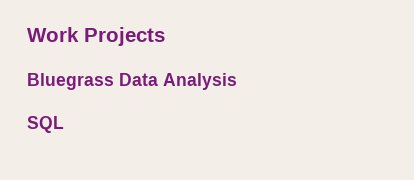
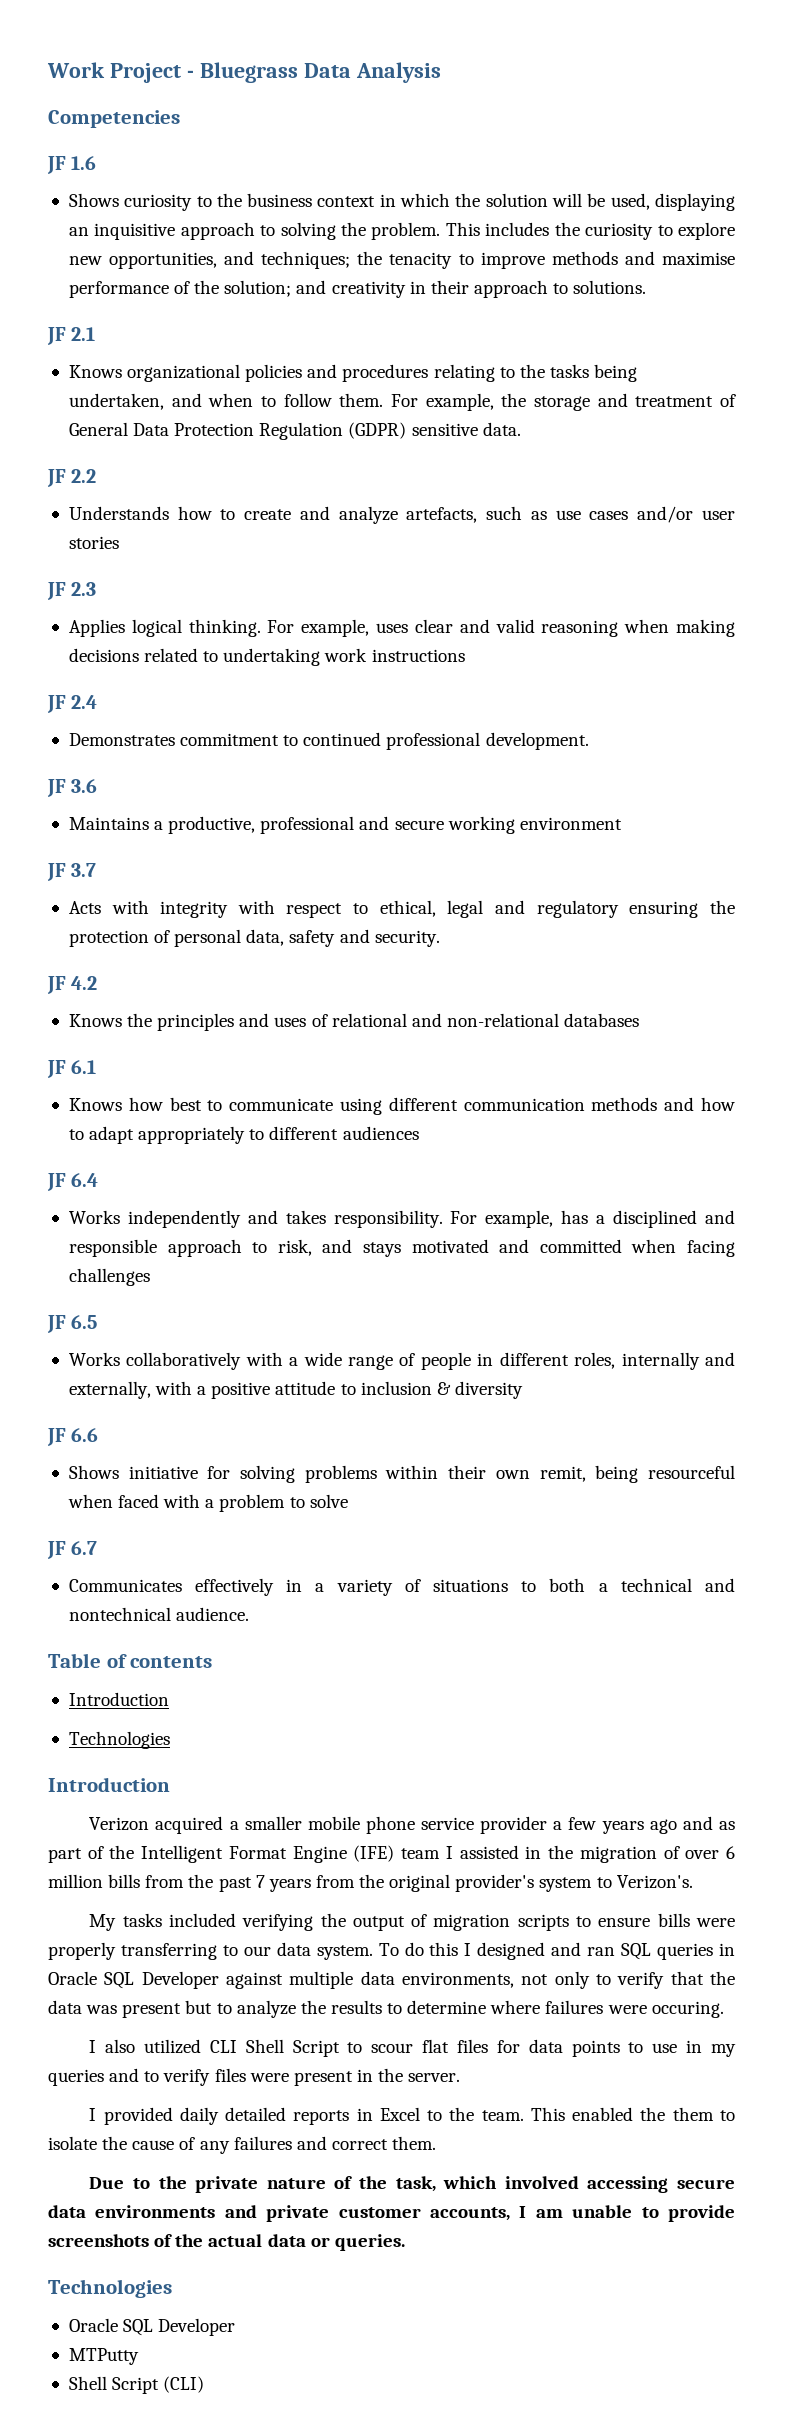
[84,27,165,46] Projects // -> [109,63,194,83] Project -
[27,116,64,133] SQL -> [48,110,180,128] [47,156,97,174] [68,193,735,211] [68,222,735,240] [68,251,736,269] [68,280,647,298] [47,327,96,345] [68,364,638,382] [68,393,736,411] [68,422,521,440] [47,469,97,487] [68,506,735,524] [68,536,119,549] [47,582,97,600] [68,619,735,637] [68,648,465,666] [47,695,98,713] [68,732,589,750] [47,779,98,797] [68,816,622,834] [47,863,97,881] [68,900,735,918] [68,929,440,947] [47,976,98,994] [68,1013,640,1031] [47,1060,97,1078] [68,1097,736,1115] [68,1126,419,1144] [47,1173,99,1191] [68,1210,735,1228] [68,1239,736,1257] [68,1268,150,1286] [47,1315,98,1333] [68,1352,735,1370] [68,1381,523,1399] [47,1428,99,1446] [68,1465,736,1483] [67,1494,348,1512] [47,1541,98,1559] [68,1578,736,1596] [68,1607,250,1621] [48,1653,213,1668] [68,1692,169,1706] [68,1731,170,1749] [48,1777,170,1792] [89,1816,735,1834] [48,1845,736,1863] [48,1874,693,1892] [89,1913,735,1931] [48,1942,735,1960] [48,1971,735,1989] [48,2000,724,2018] [89,2039,736,2057] [48,2068,461,2086] [89,2107,735,2125] [48,2136,437,2154] [89,2176,735,2193] [48,2205,735,2222] [48,2234,405,2251] [48,2279,172,2298] [68,2318,236,2336] [68,2348,139,2365] [68,2376,205,2394] Competencies // JF 1.6 // Shows curiosity to the business context in which the solution will be used, displaying an inquisitive approach to solving the problem. This includes the curiosity to explore new opportunities, and techniques; the tenacity to improve methods and maximise performance of the solution; and creativity in their approach to solutions. // JF 2.1 // Knows organizational policies and procedures relating to the tasks being undertaken, and when to follow them. For example, the storage and treatment of General Data Protection Regulation (GDPR) sensitive data. // JF 2.2 // Understands how to create and analyze artefacts, such as use cases and/or user stories // JF 2.3 // Applies logical thinking. For example, uses clear and valid reasoning when making decisions related to undertaking work instructions // JF 2.4 // Demonstrates commitment to continued professional development. // JF 3.6 // Maintains a productive, professional and secure working environment // JF 3.7 // Acts with integrity with respect to ethical, legal and regulatory ensuring the protection of personal data, safety and security. // JF 4.2 // Knows the principles and uses of relational and non-relational databases // JF 6.1 // Knows how best to communicate using different communication methods and how to adapt appropriately to different audiences // JF 6.4 // Works independently and takes responsibility. For example, has a disciplined and responsible approach to risk, and stays motivated and committed when facing challenges // JF 6.5 // Works collaboratively with a wide range of people in different roles, internally and externally, with a positive attitude to inclusion & diversity // JF 6.6 // Shows initiative for solving problems within their own remit, being resourceful when faced with a problem to solve // JF 6.7 // Communicates effectively in a variety of situations to both a technical and nontechnical audience. // Table of contents // Introduction // Technologies // Introduction // Verizon acquired a smaller mobile phone service provider a few years ago and as part of the Intelligent Format Engine (IFE) team I assisted in the migration of over 6 million bills from the past 7 years from the original provider's system to Verizon's. // My tasks included verifying the output of migration scripts to ensure bills were properly transferring to our data system. To do this I designed and ran SQL queries in Oracle SQL Developer against multiple data environments, not only to verify that the data was present but to analyze the results to determine where failures were occuring. // I also utilized CLI Shell Script to scour flat files for data points to use in my queries and to verify files were present in the server. // I provided daily detailed reports in Excel to the team. This enabled the them to isolate the cause of any failures and correct them. // Due to the private nature of the task, which involved accessing secure data environments and private customer accounts, I am unable to provide screenshots of the actual data or queries. // Technologies // Oracle SQL Developer // MTPutty // Shell Script (CLI)

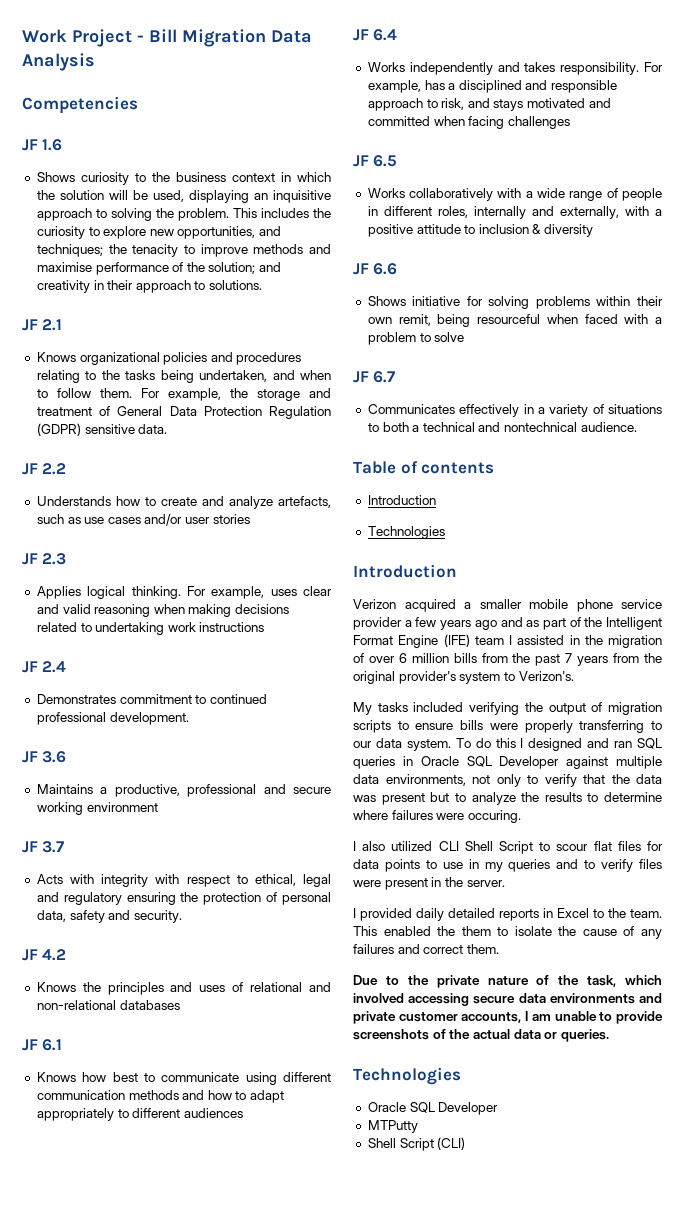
[199,62,298,83] Bluegrass -> [149,29,266,47] Bill Migration

